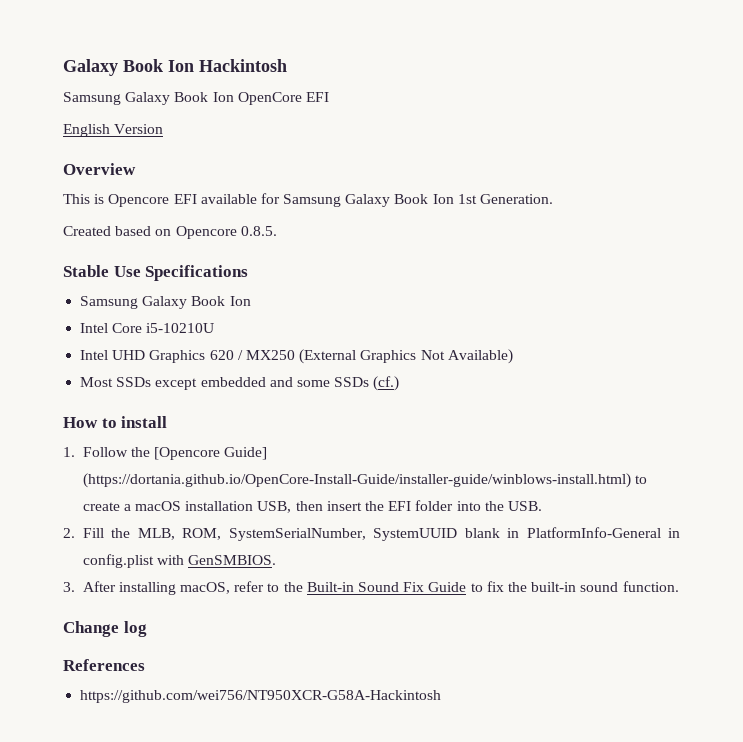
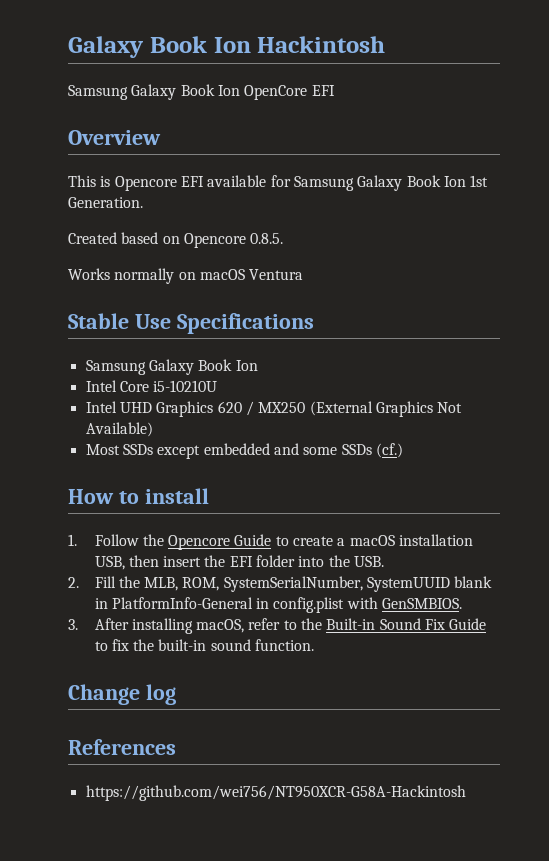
[63,124,164,137] // English Version -> (335, 90) none
(277, 231) none -> [68,268,304,284] // Works normally on macOS Ventura
[154,447,268,460] [82,473,631,488] [Opencore Guide] (https://dortania.github.io/OpenCore-Install-Guide/installer-guide/winblows-install.html) -> [168,534,272,550] Opencore Guide

